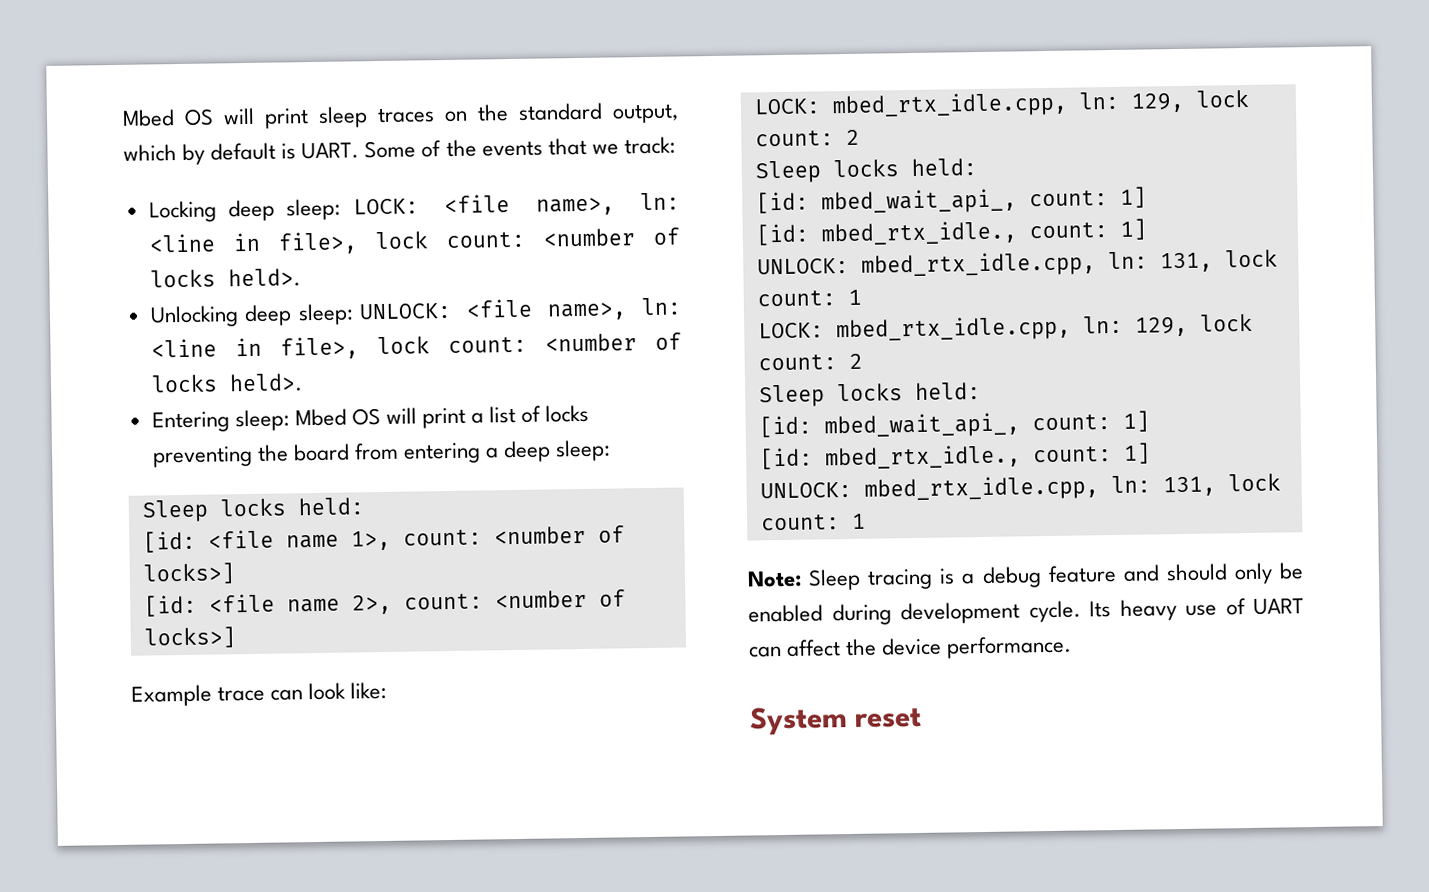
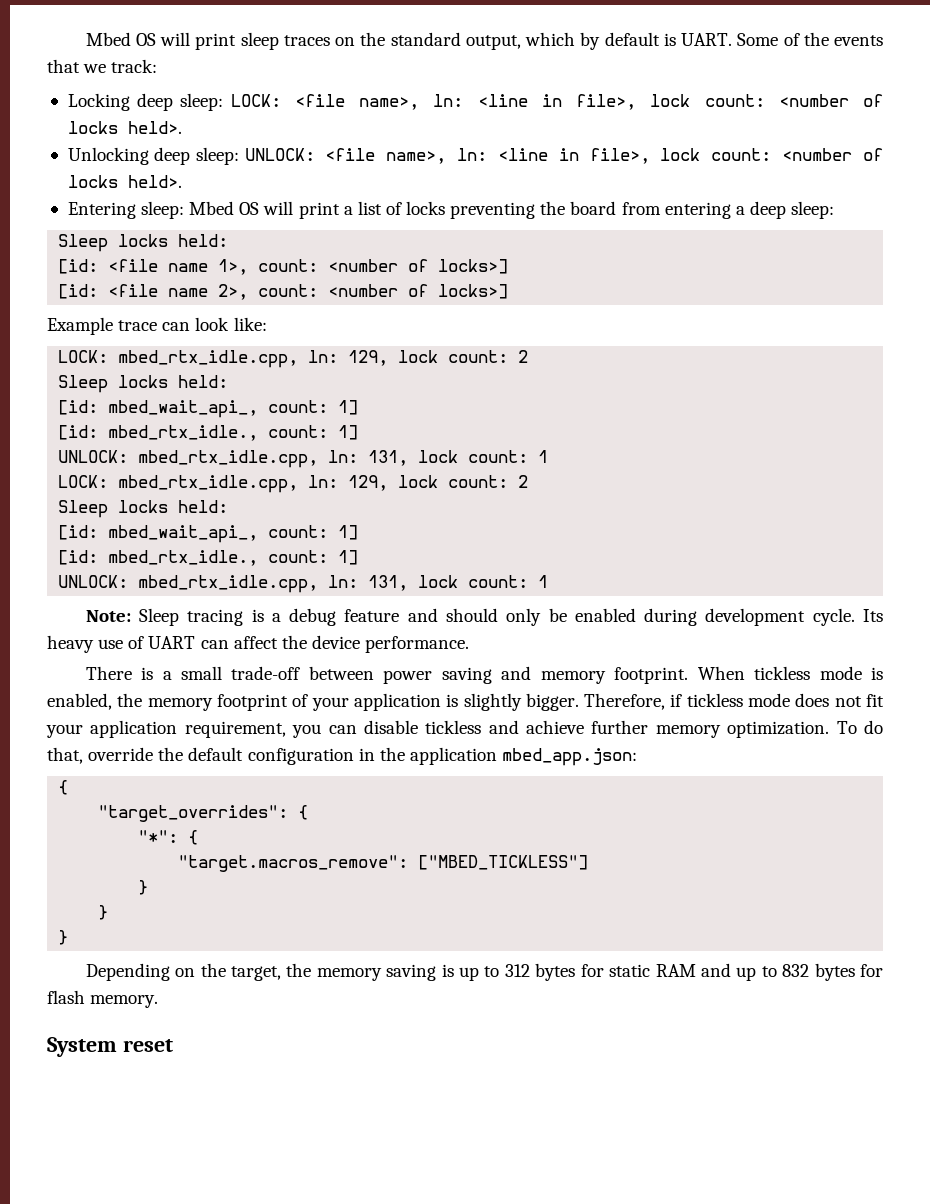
(1073, 647) none -> [85,666,883,684] [47,693,884,711] [46,720,883,738] [47,747,638,766] [58,780,69,795] [98,805,309,822] [138,830,199,845] [178,855,589,872] [138,880,149,895] [98,905,109,920] [58,930,69,945] [85,963,883,981] [47,990,159,1008] // There is a small trade-off between power saving and memory footprint. When tickless mode is enabled, the memory footprint of your application is slightly bigger. Therefore, if tickless mode does not fit your application requirement, you can disable tickless and achieve further memory optimization. To do that, override the default configuration in the application mbed_app.json: // { // "target_overrides": { // "*": { // "target.macros_remove": ["MBED_TICKLESS"] // } // } // } // Depending on the target, the memory saving is up to 312 bytes for static RAM and up to 832 bytes for flash memory.

